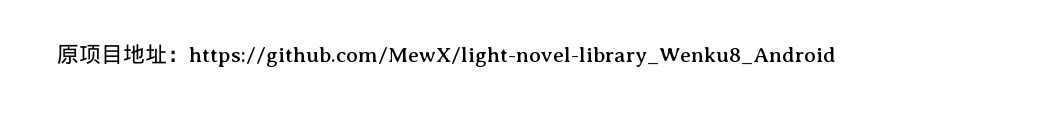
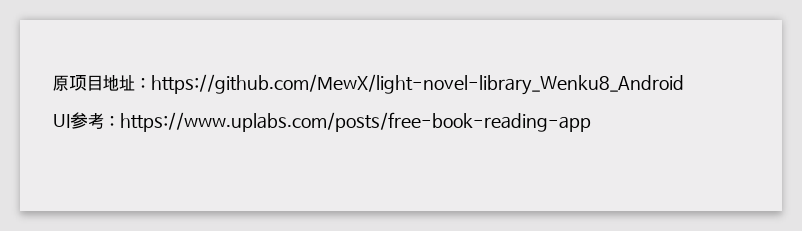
(836, 57) none -> [53,112,591,132] // UI参考：https://www.uplabs.com/posts/free-book-reading-app

